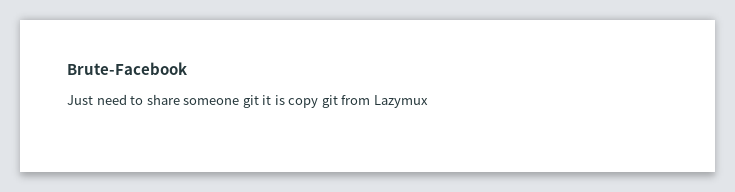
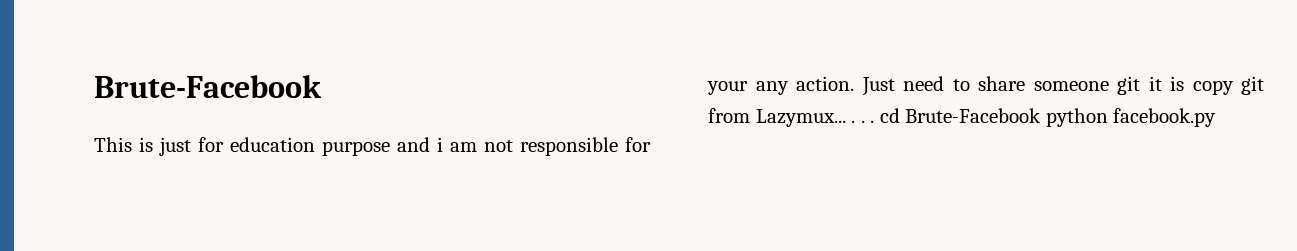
(187, 68) none -> [94,137,651,156] [707,76,854,95] This is just for education purpose and i am not responsible for your any action.
[373,95,428,108] Lazymux -> [755,108,1217,127] Lazymux... . . . cd Brute-Facebook python facebook.py

